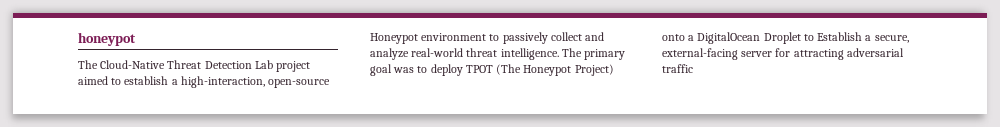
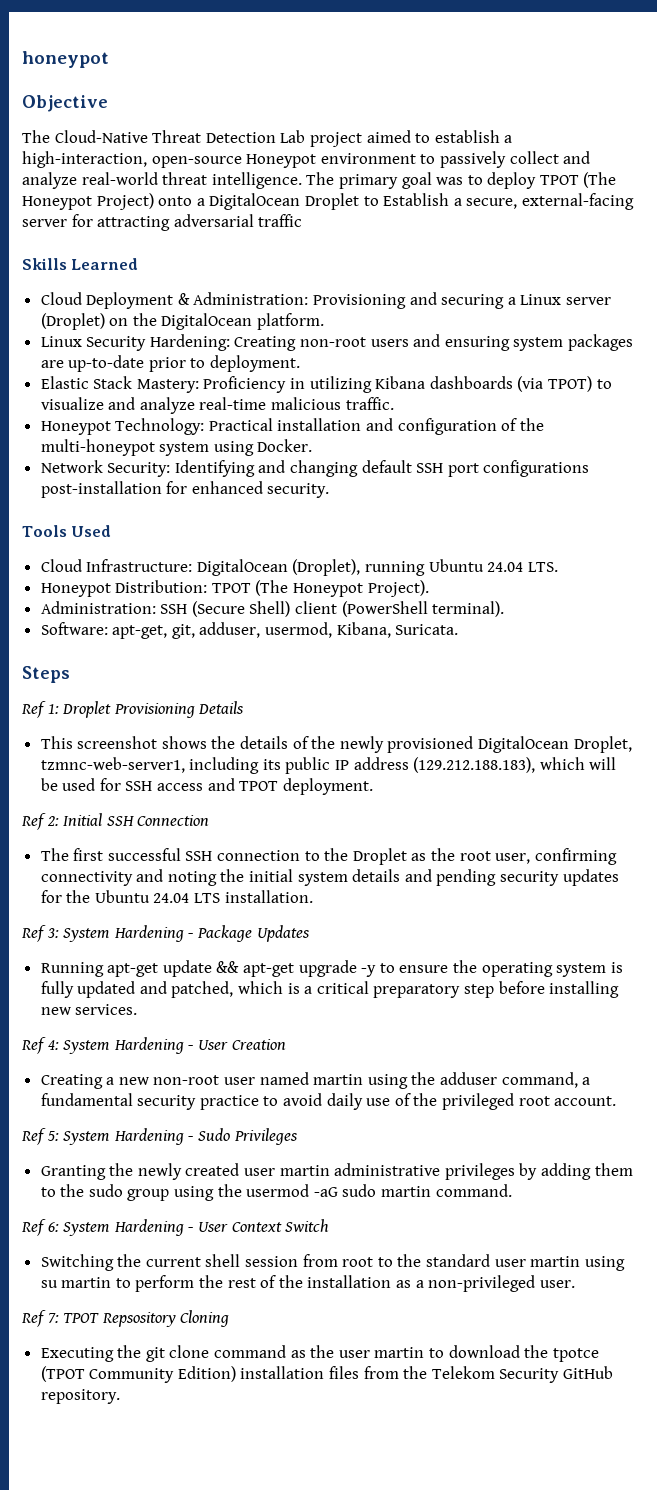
(136, 39) none -> [22,95,108,112] // Objective
(693, 68) none -> [22,258,139,270] [40,292,612,309] [40,313,325,330] [40,334,634,351] [40,355,301,372] [40,376,612,393] [40,397,394,414] [40,418,544,435] [40,439,313,456] [40,460,590,477] [40,481,330,498] [22,525,112,537] [40,559,558,576] [40,580,429,597] [40,601,505,617] [40,622,459,639] [22,666,70,683] [21,701,245,718] [40,736,632,753] [40,757,617,774] [40,778,373,795] [21,813,210,830] [40,848,617,865] [40,869,619,886] [40,890,313,903] [21,925,310,942] [40,960,623,977] [40,981,620,998] [40,1004,138,1015] [21,1037,286,1054] [40,1072,591,1089] [40,1093,617,1110] [21,1128,298,1145] [40,1163,633,1180] [40,1184,512,1201] [21,1219,330,1236] [40,1254,625,1271] [40,1275,575,1292] [21,1310,230,1327] [40,1345,599,1362] [40,1366,614,1383] [40,1389,120,1404] // Skills Learned // Cloud Deployment & Administration: Provisioning and securing a Linux server (Droplet) on the DigitalOcean platform. // Linux Security Hardening: Creating non-root users and ensuring system packages are up-to-date prior to deployment. // Elastic Stack Mastery: Proficiency in utilizing Kibana dashboards (via TPOT) to visualize and analyze real-time malicious traffic. // Honeypot Technology: Practical installation and configuration of the multi-honeypot system using Docker. // Network Security: Identifying and changing default SSH port configurations post-installation for enhanced security. // Tools Used // Cloud Infrastructure: DigitalOcean (Droplet), running Ubuntu 24.04 LTS. // Honeypot Distribution: TPOT (The Honeypot Project). // Administration: SSH (Secure Shell) client (PowerShell terminal). // Software: apt-get, git, adduser, usermod, Kibana, Suricata. // Steps // Ref 1: Droplet Provisioning Details // This screenshot shows the details of the newly provisioned DigitalOcean Droplet, tzmnc-web-server1, including its public IP address (129.212.188.183), which will be used for SSH access and TPOT deployment. // Ref 2: Initial SSH Connection // The first successful SSH connection to the Droplet as the root user, confirming connectivity and noting the initial system details and pending security updates for the Ubuntu 24.04 LTS installation. // Ref 3: System Hardening - Package Updates // Running apt-get update && apt-get upgrade -y to ensure the operating system is fully updated and patched, which is a critical preparatory step before installing new services. // Ref 4: System Hardening - User Creation // Creating a new non-root user named martin using the adduser command, a fundamental security practice to avoid daily use of the privileged root account. // Ref 5: System Hardening - Sudo Privileges // Granting the newly created user martin administrative privileges by adding them to the sudo group using the usermod -aG sudo martin command. // Ref 6: System Hardening - User Context Switch // Switching the current shell session from root to the standard user martin using su martin to perform the rest of the installation as a non-privileged user. // Ref 7: TPOT Repsository Cloning // Executing the git clone command as the user martin to download the tpotce (TPOT Community Edition) installation files from the Telekom Security GitHub repository.

